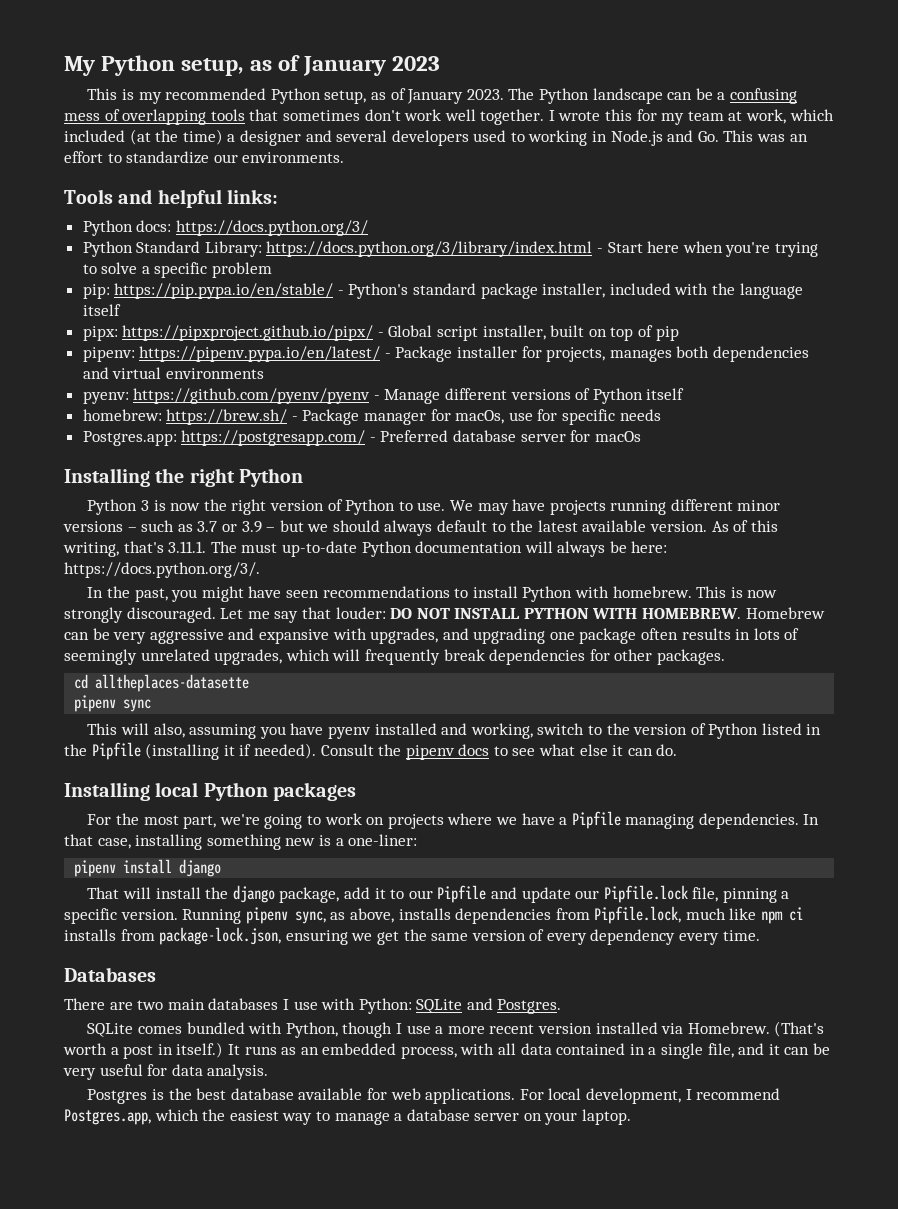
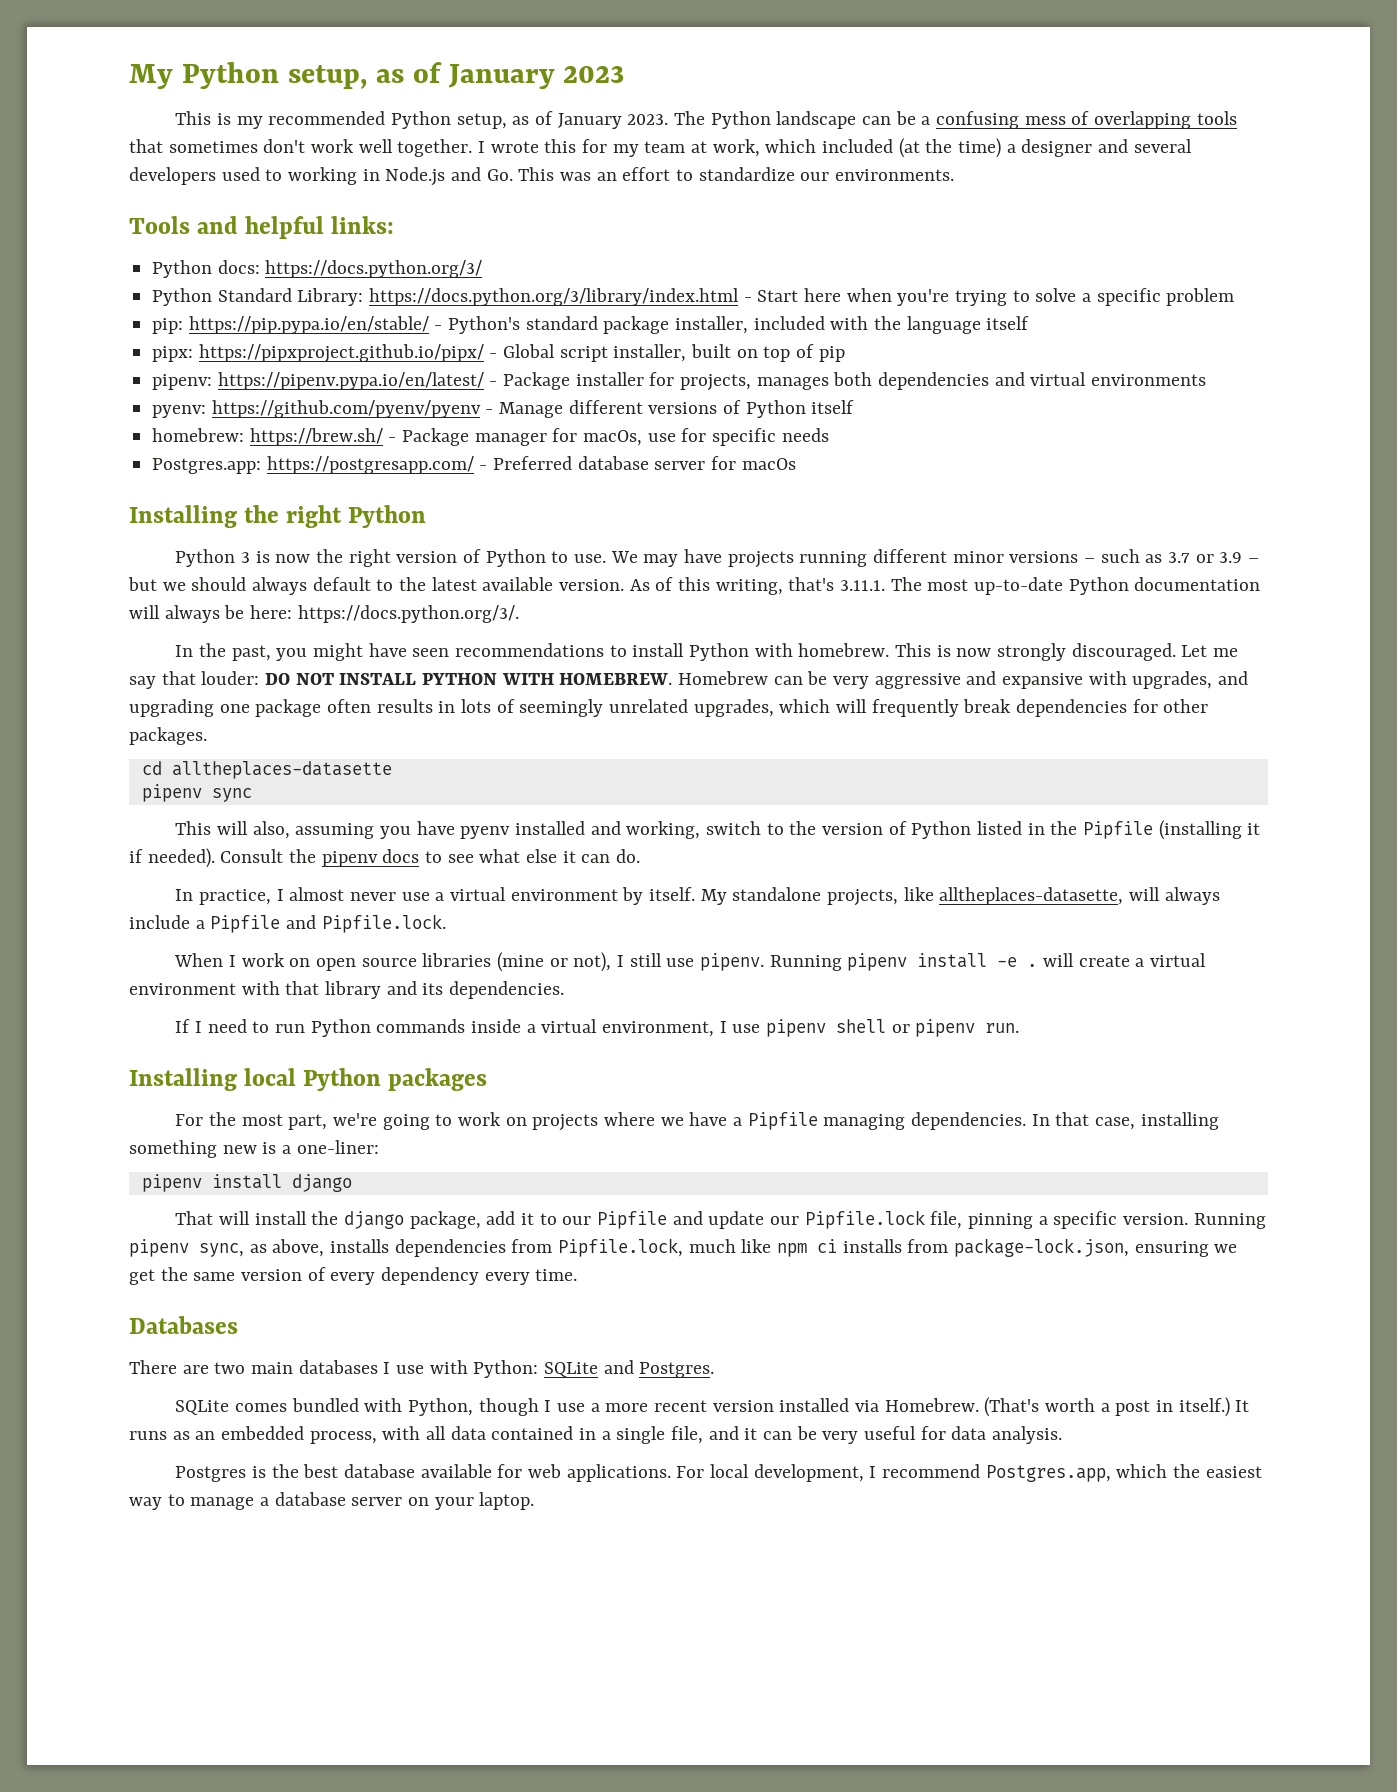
[241,543,278,553] must -> [927,579,969,591] most
(678, 750) none -> [175,887,1220,906] [129,914,446,933] [174,952,1207,972] [129,981,565,999] [175,1019,1020,1037] // In practice, I almost never use a virtual environment by itself. My standalone projects, like alltheplaces-datasette, will always include a Pipfile and Pipfile.lock. // When I work on open source libraries (mine or not), I still use pipenv. Running pipenv install -e . will create a virtual environment with that library and its dependencies. // If I need to run Python commands inside a virtual environment, I use pipenv shell or pipenv run.

